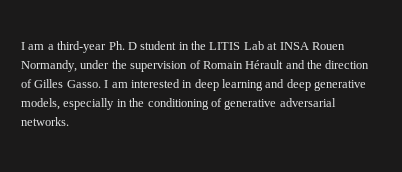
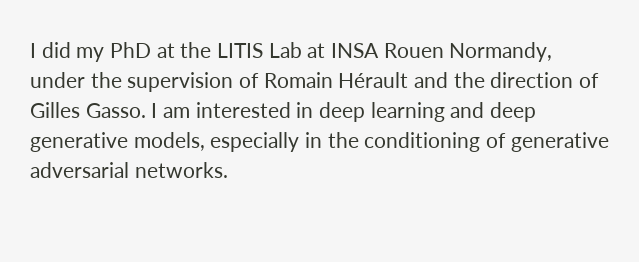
[21,41,189,53] I am a third-year Ph. D student in -> [30,42,175,62] I did my PhD at

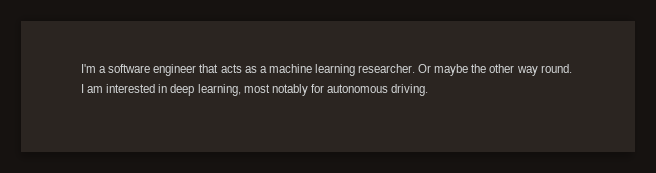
[30,42,553,62] [30,72,600,92] [30,102,146,118] I did my PhD at the LITIS Lab at INSA Rouen Normandy, under the supervision of Romain Hérault and the direction of Gilles Gasso. -> [81,64,572,76] I'm a software engineer that acts as a machine learning researcher. Or maybe the other way round.
[370,102,537,122] [30,132,609,152] [30,162,228,178] learning and deep generative models, especially in the conditioning of generative adversarial networks. -> [197,84,429,96] learning, most notably for autonomous driving.

